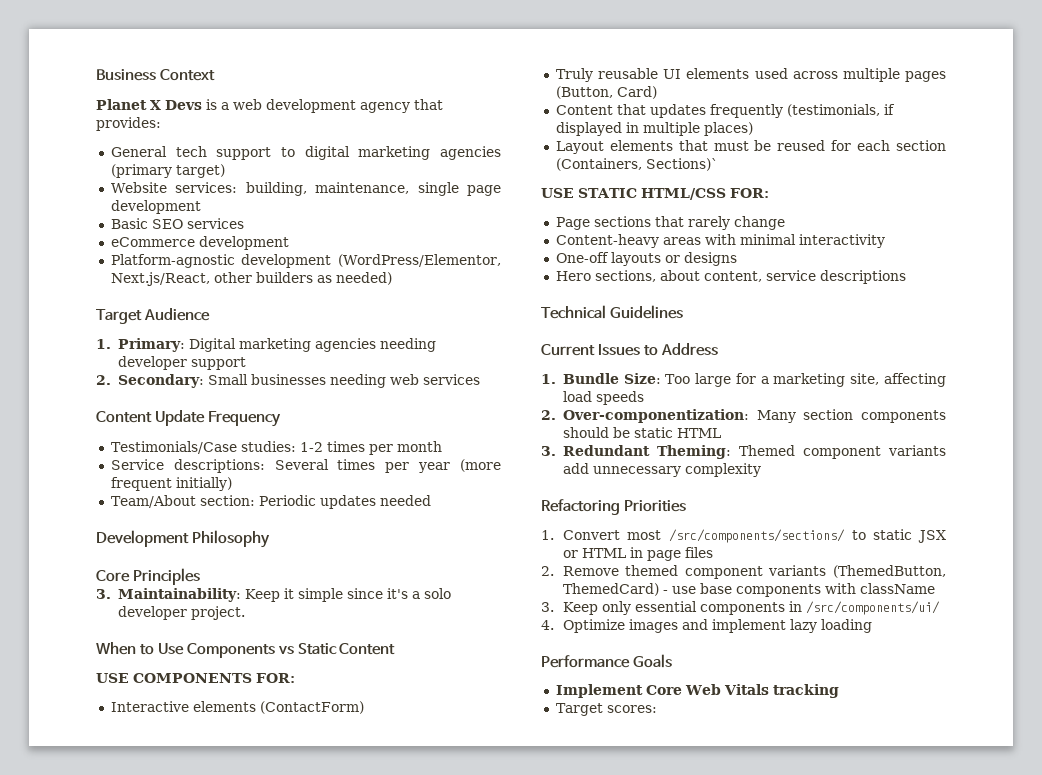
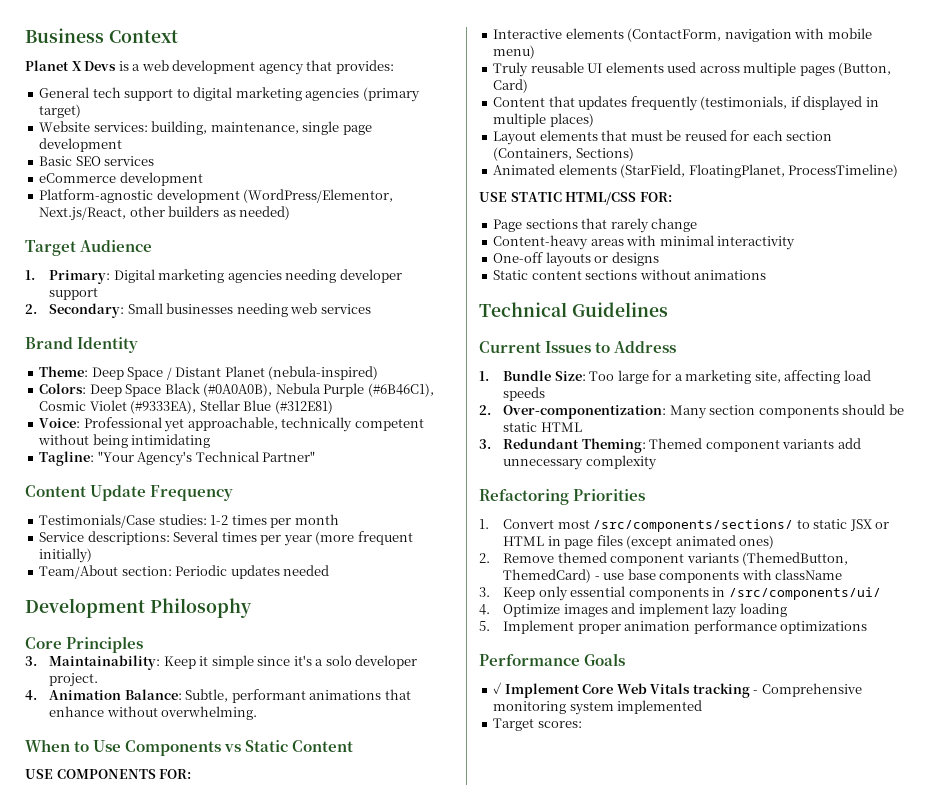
(480, 379) none -> [25,337,139,353] [39,366,379,380] [39,383,434,397] [39,400,333,414] [39,417,424,432] [38,434,211,448] [39,451,316,466] // Brand Identity // Theme: Deep Space / Distant Planet (nebula-inspired) // Colors: Deep Space Black (#0A0A0B), Nebula Purple (#6B46C1), Cosmic Violet (#9333EA), Stellar Blue (#312E81) // Voice: Professional yet approachable, technically competent without being intimidating // Tagline: "Your Agency's Technical Partner"
(245, 613) none -> [25,689,411,703] [49,706,258,720] // 4. Animation Balance: Subtle, performant animations that enhance without overwhelming.
[259,701,364,714] (ContactForm) -> [627,28,872,42] [493,45,536,59] (ContactForm, navigation with mobile menu)
[645,158,718,171] Sections)` -> [575,147,634,161] [493,164,899,178] Sections) // Animated elements (StarField, FloatingPlanet, ProcessTimeline)
[555,270,906,284] Hero sections, about content, service descriptions -> [493,269,767,280] Static content sections without animations
(713, 552) none -> [626,535,775,549] (except animated ones)
(872, 626) none -> [479,620,868,634] // 5. Implement proper animation performance optimizations
(672, 661) none -> [493,682,503,694] ✓
(839, 691) none -> [753,683,862,697] [493,700,703,715] - Comprehensive monitoring system implemented

